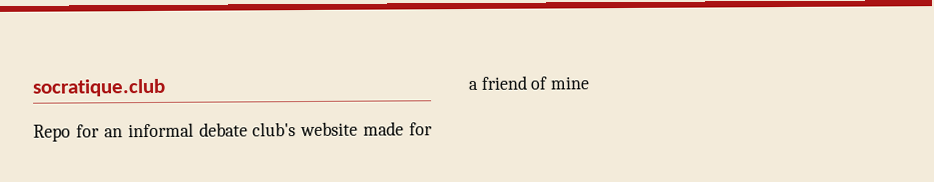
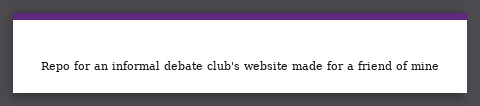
[32,78,166,97] socratique.club // -> (41, 67) none

